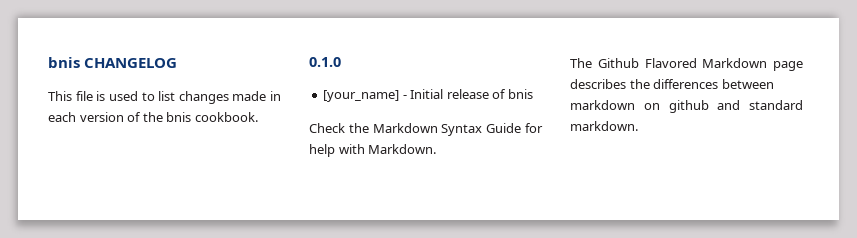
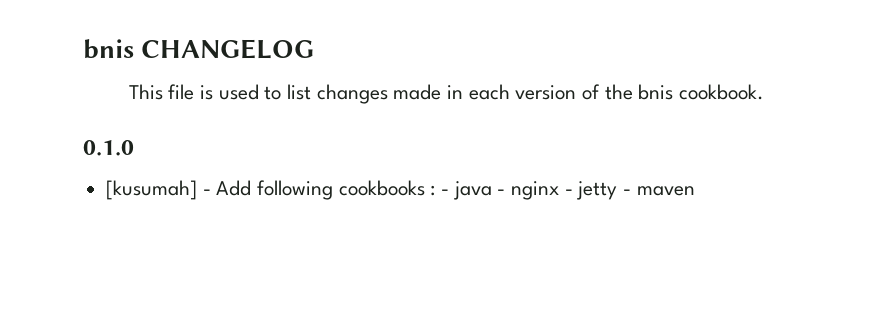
[323,89,533,102] [309,123,543,136] [309,144,437,157] [570,58,803,71] [570,79,774,89] [570,100,803,113] [570,121,638,131] [your_name] - Initial release of bnis // Check the Markdown Syntax Guide for help with Markdown. // The Github Flavored Markdown page describes the differences between markdown on github and standard markdown. -> [106,180,695,200] [kusumah] - Add following cookbooks : - java - nginx - jetty - maven

